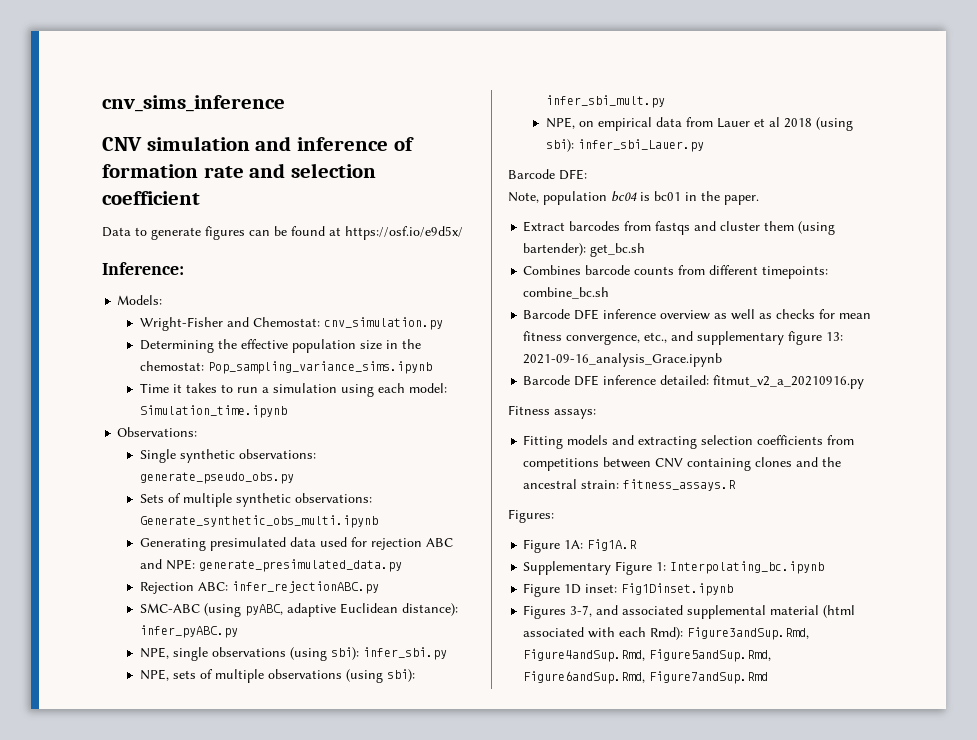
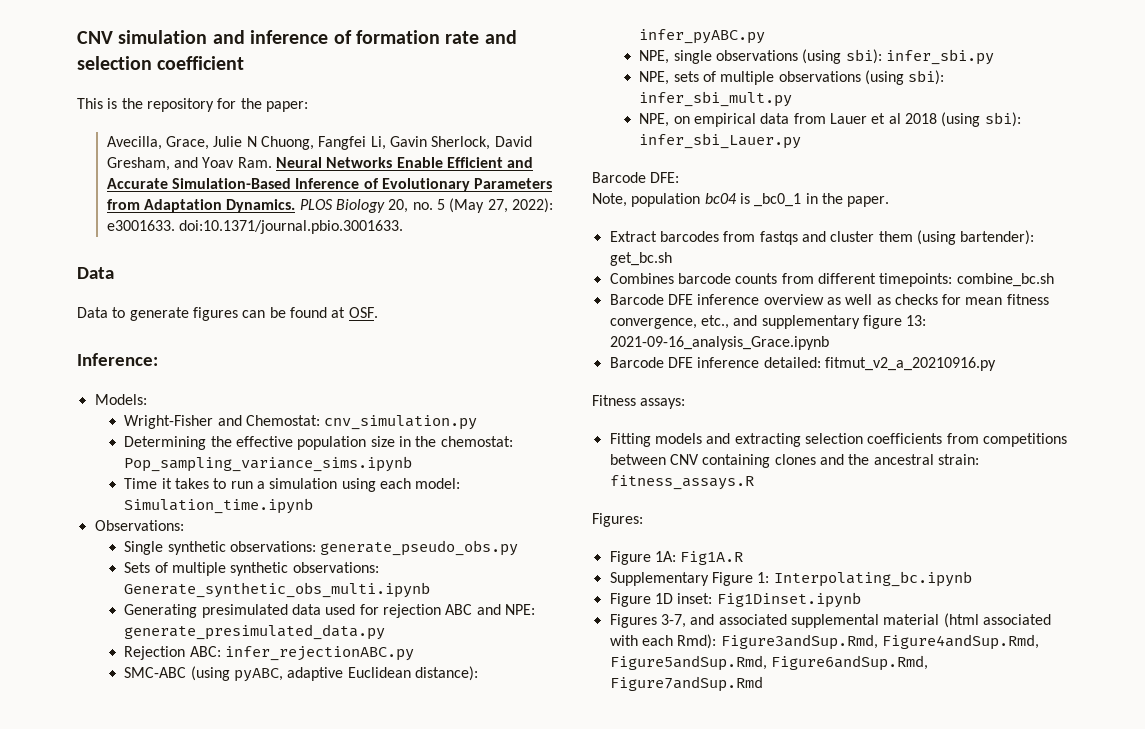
[102,95,285,112] cnv_sims_inference // -> (77, 37) none
(200, 198) none -> [77,98,308,112] [106,136,532,150] [106,157,534,171] [106,178,553,192] [106,198,553,213] [106,220,404,234] [77,267,114,279] // This is the repository for the paper: // Avecilla, Grace, Julie N Chuong, Fangfei Li, Gavin Sherlock, David Gresham, and Yoav Ram. Neural Networks Enable Efficient and Accurate Simulation-Based Inference of Evolutionary Parameters from Adaptation Dynamics. PLOS Biology 20, no. 5 (May 27, 2022): e3001633. doi:10.1371/journal.pbio.3001633. // Data
[345,226,463,240] https://osf.io/e9d5x/ -> [348,307,378,318] OSF.
[654,191,681,201] bc01 -> [754,193,802,207] _bc0_1

